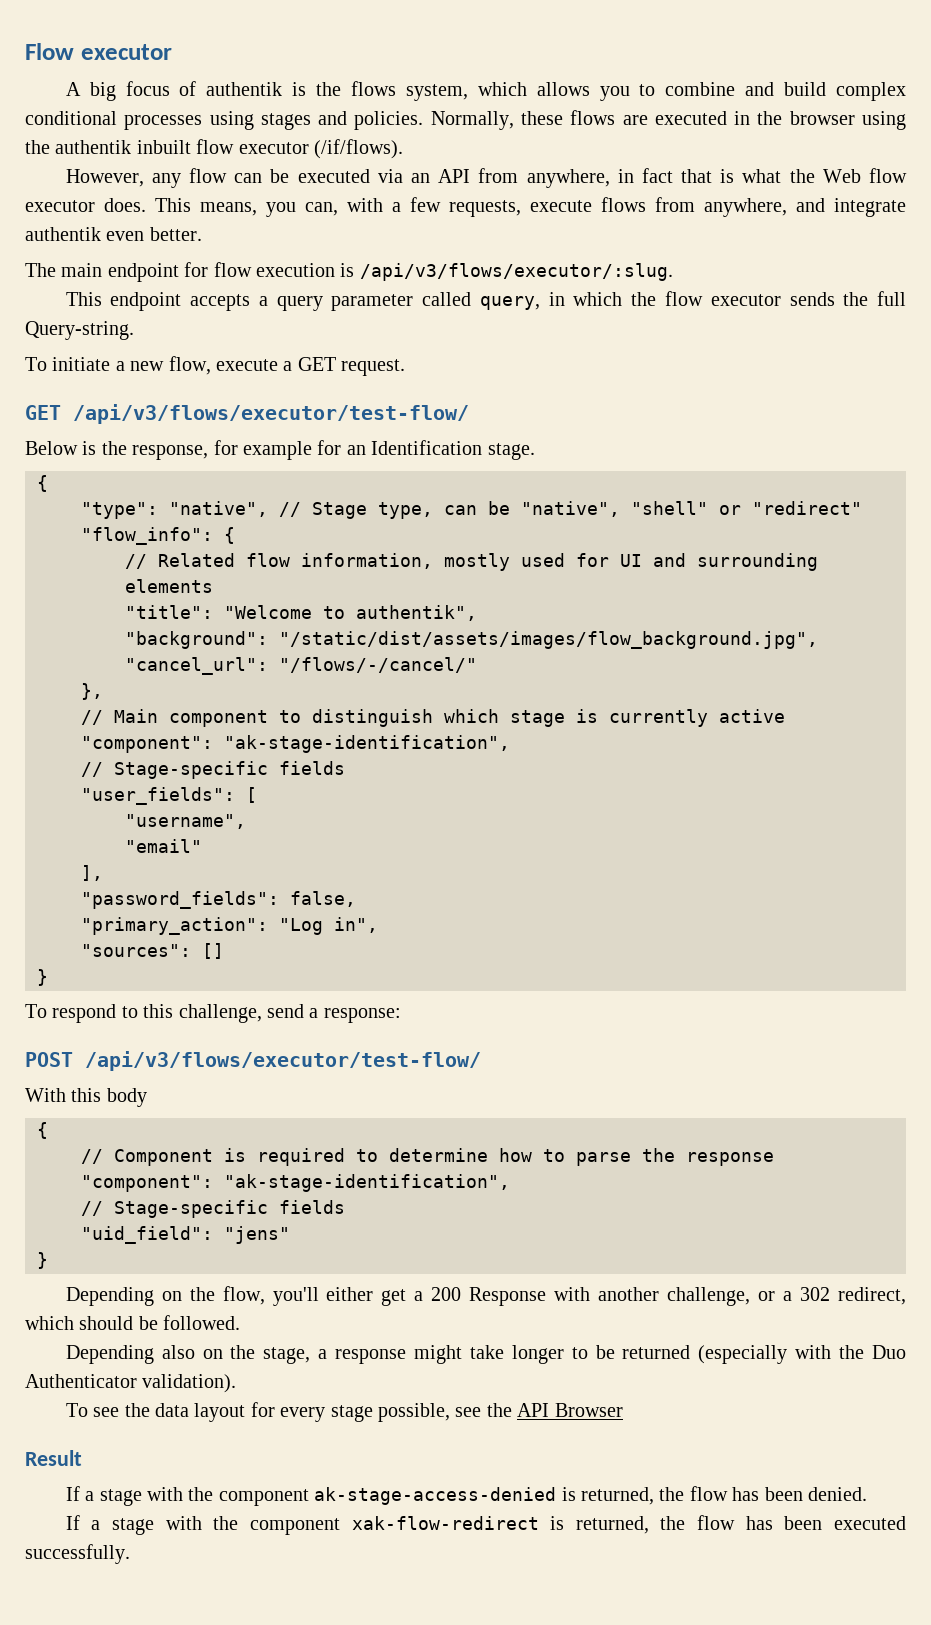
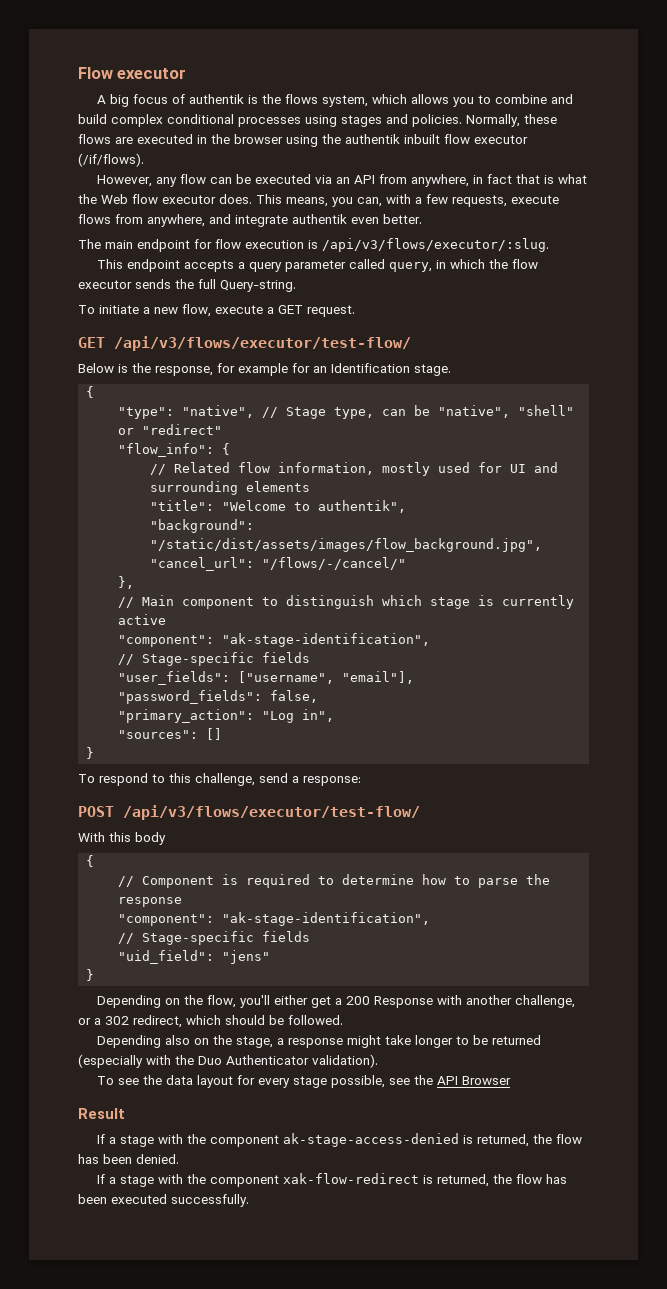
[246,787,257,803] [125,814,246,829] [125,839,202,853] [81,865,103,881] [ // "username", // "email" // ], -> [238,671,415,684] ["username", "email"],

